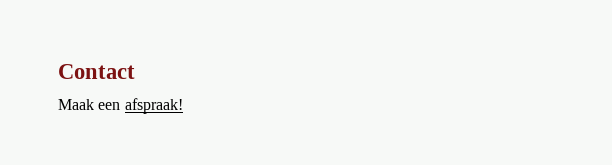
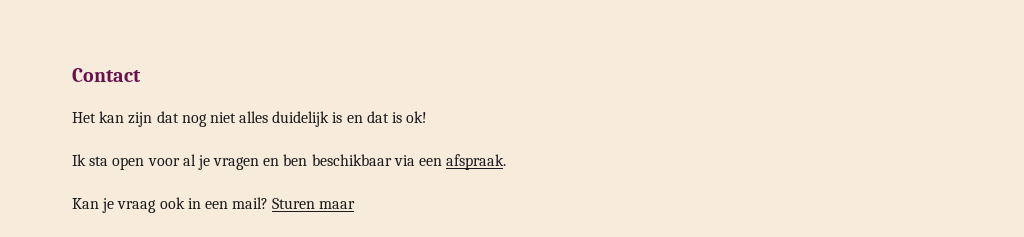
[58,98,183,114] Maak een afspraak! -> [72,111,428,127] [72,154,507,170] [72,197,356,213] Het kan zijn dat nog niet alles duidelijk is en dat is ok! // Ik sta open voor al je vragen en ben beschikbaar via een afspraak. // Kan je vraag ook in een mail? Sturen maar

